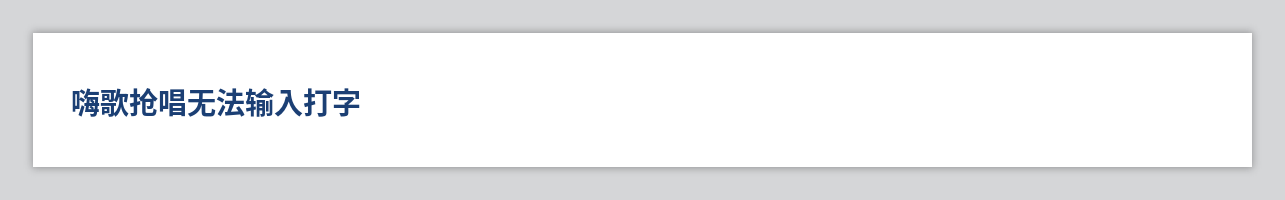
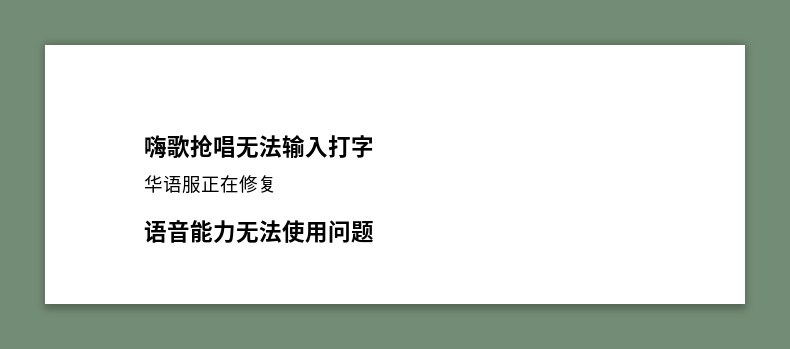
(361, 102) none -> [144,175,277,194] [144,220,374,243] // 华语服正在修复 // 语音能力无法使用问题

